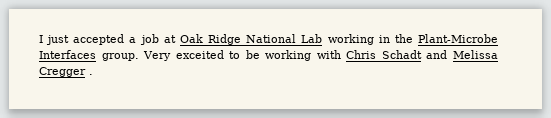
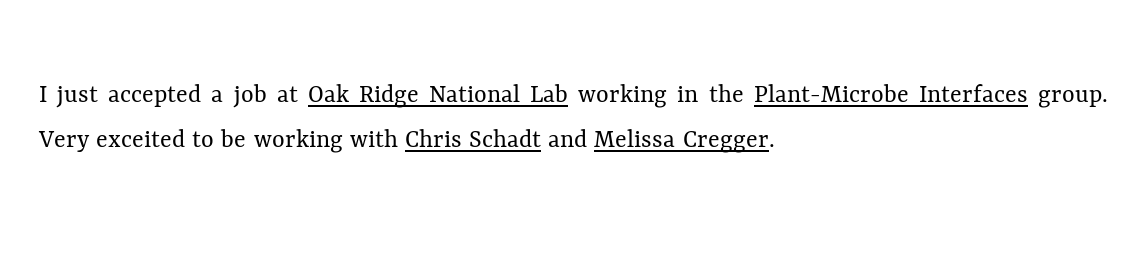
[39,67,93,77] Cregger . -> [682,131,775,153] Cregger.

